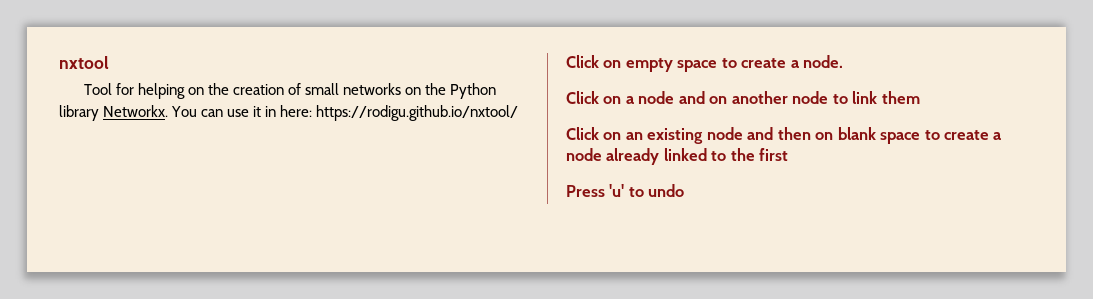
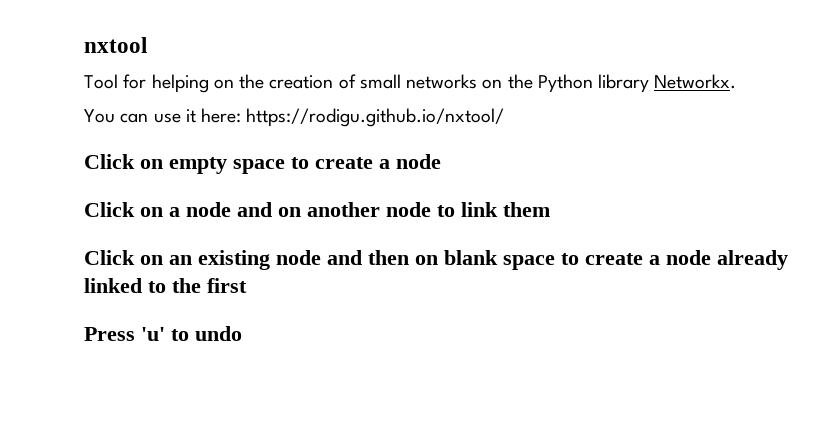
(169, 111) none -> (737, 81) //
[265,106,277,117] in -> (196, 116) none
[803,55,844,68] node. -> [396,154,441,169] node

